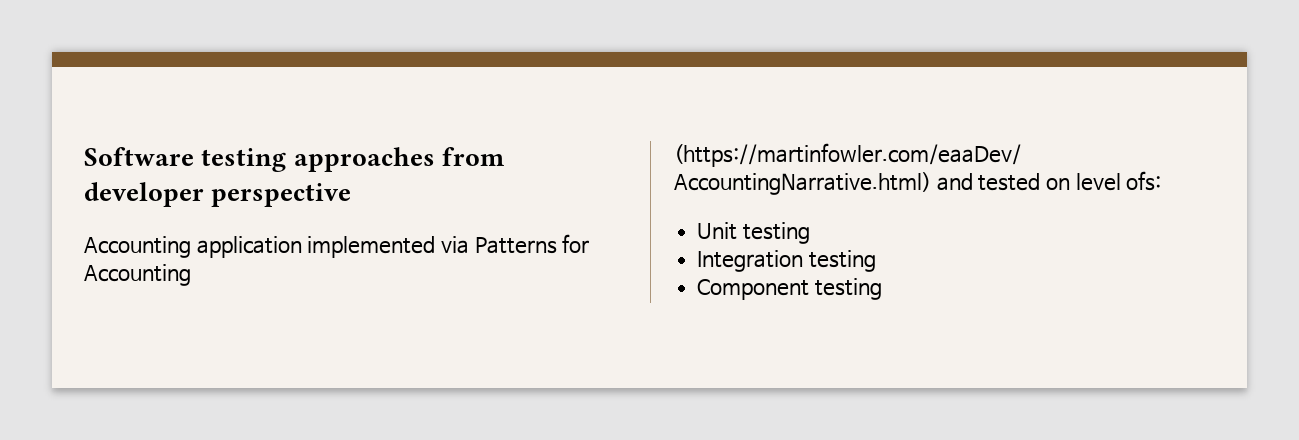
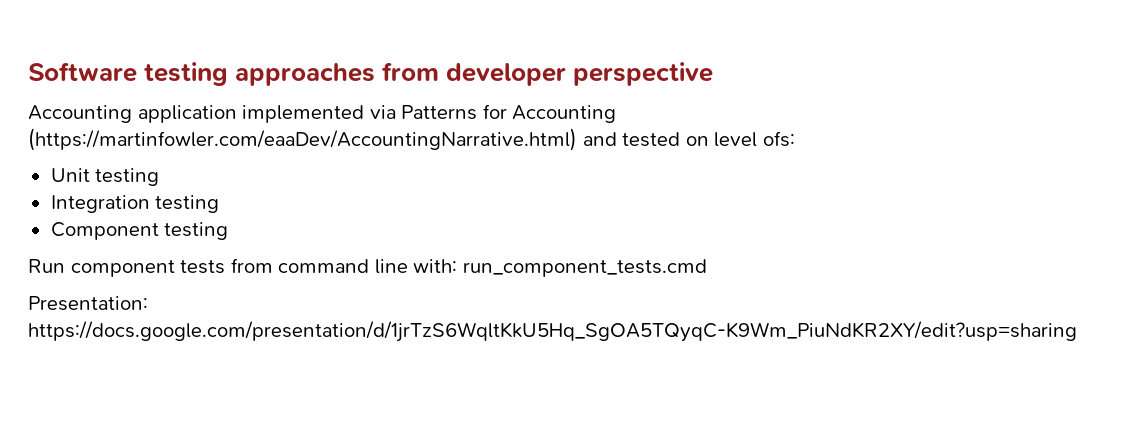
(882, 289) none -> [28,258,707,277] [28,296,148,311] [28,321,1077,342] // Run component tests from command line with: run_component_tests.cmd // Presentation: https://docs.google.com/presentation/d/1jrTzS6WqltKkU5Hq_SgOA5TQyqC-K9Wm_PiuNdKR2XY/edit?usp=sharing

